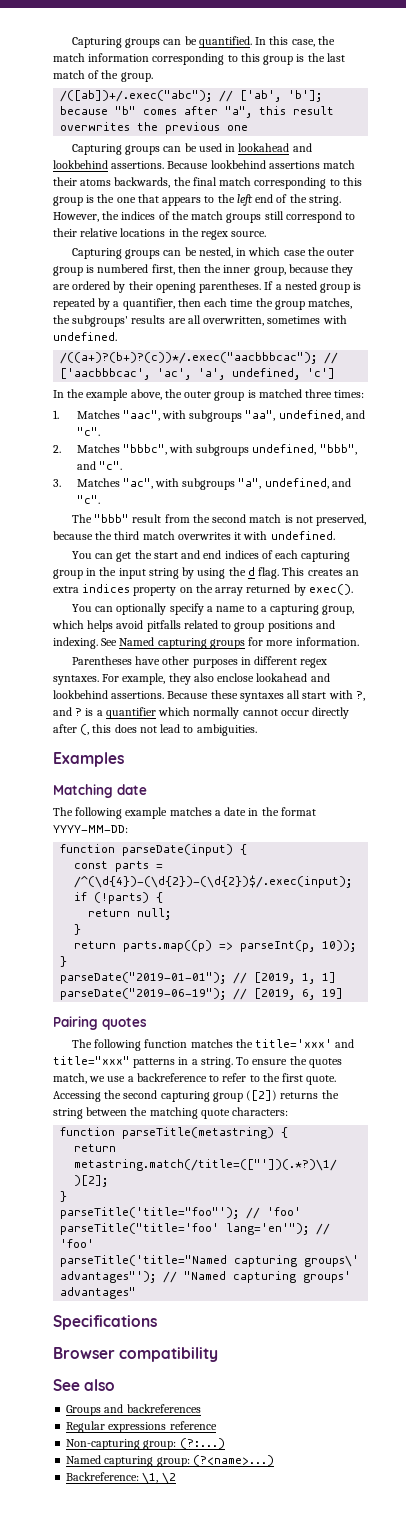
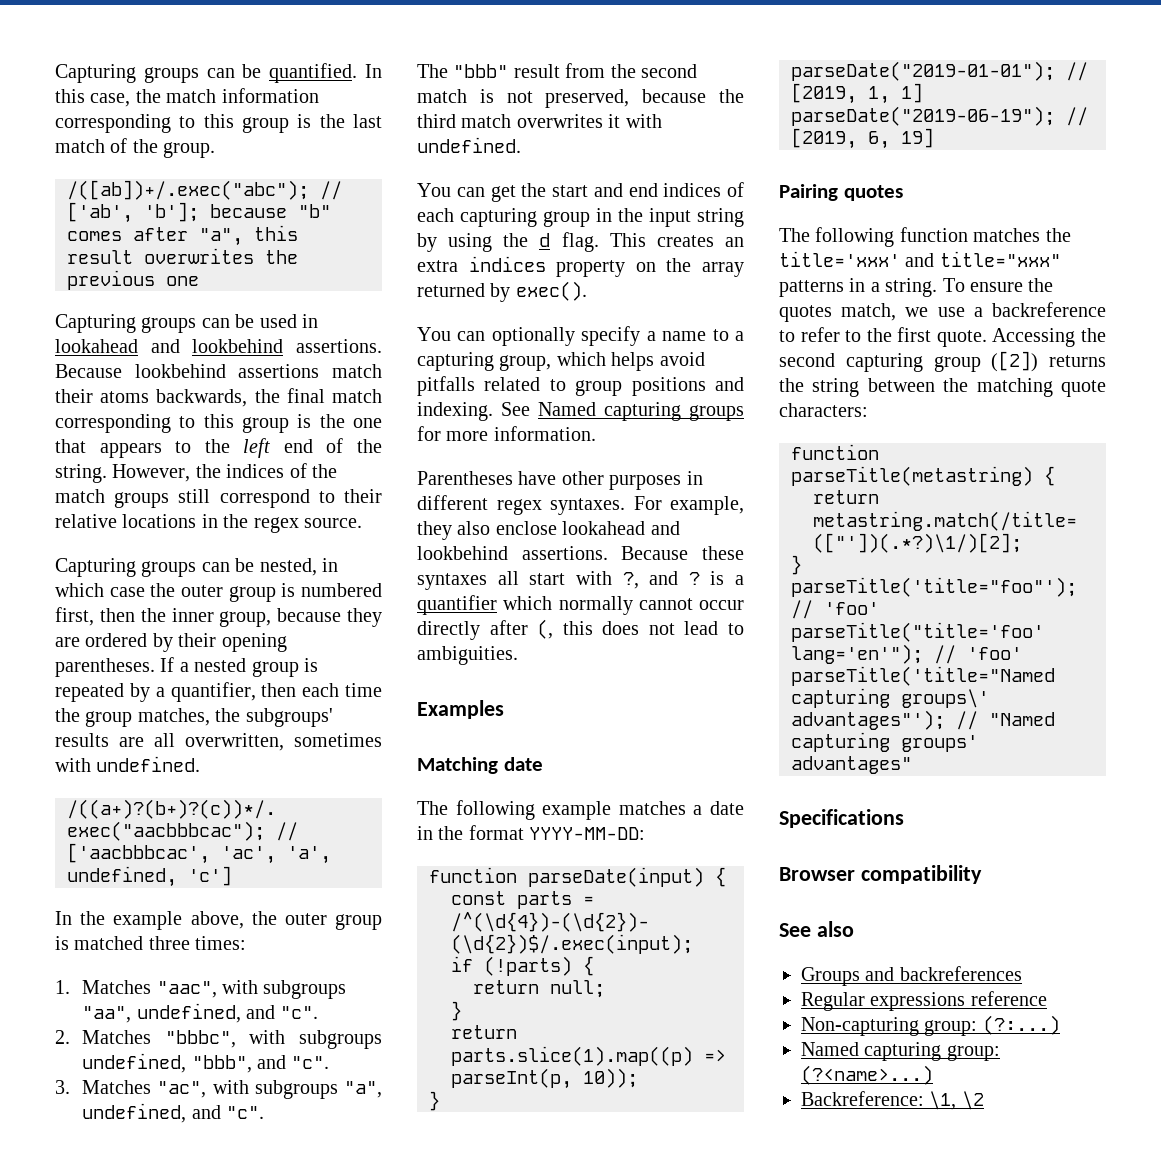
[123,940,213,952] parts.map((p) -> [451,1046,693,1066] parts.slice(1).map((p)

